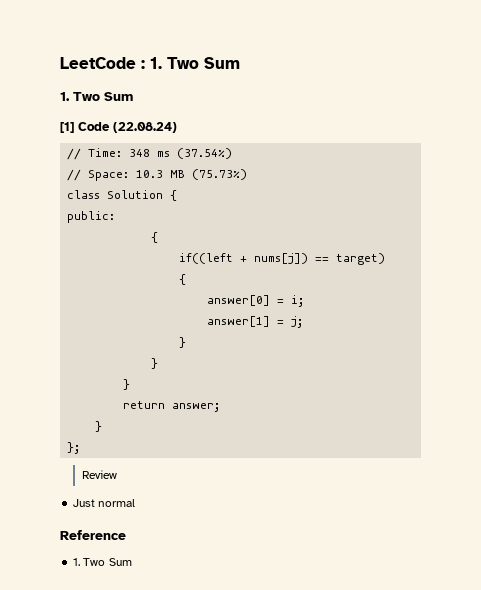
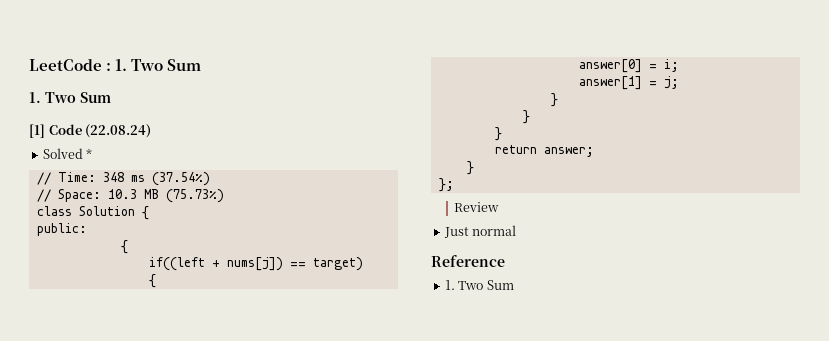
(177, 127) none -> [42,148,93,159] // Solved *

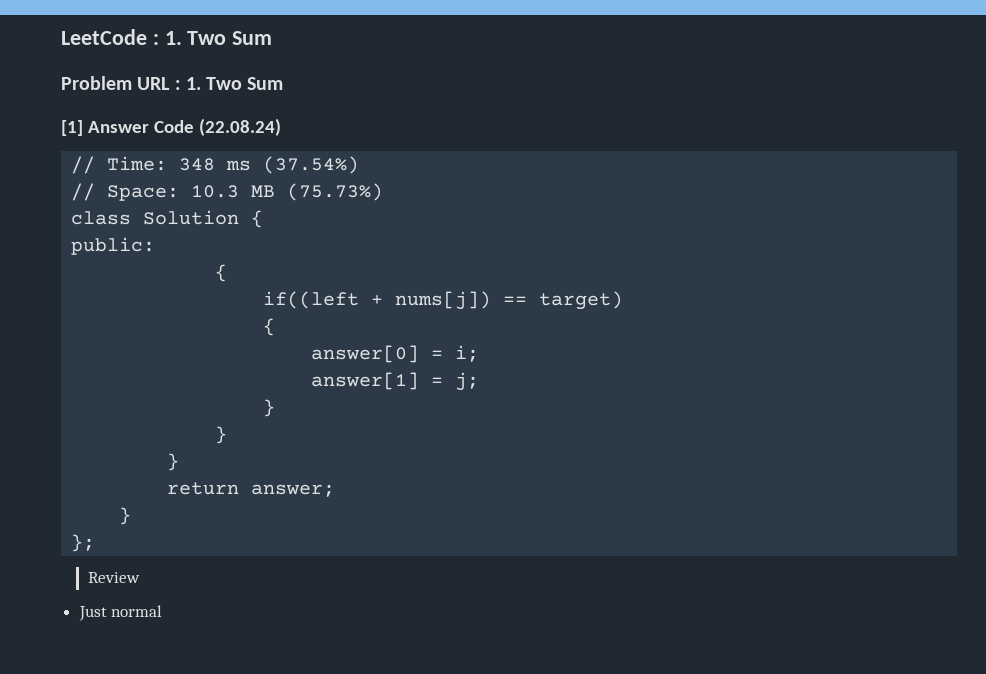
(202, 65) none -> [61,76,181,90] Problem URL :
(45, 131) none -> [87,121,149,133] Answer
[42,148,93,159] // Solved * -> (281, 127) none
[431,255,505,267] [444,280,514,290] // Reference // 1. Two Sum -> (163, 611) none

